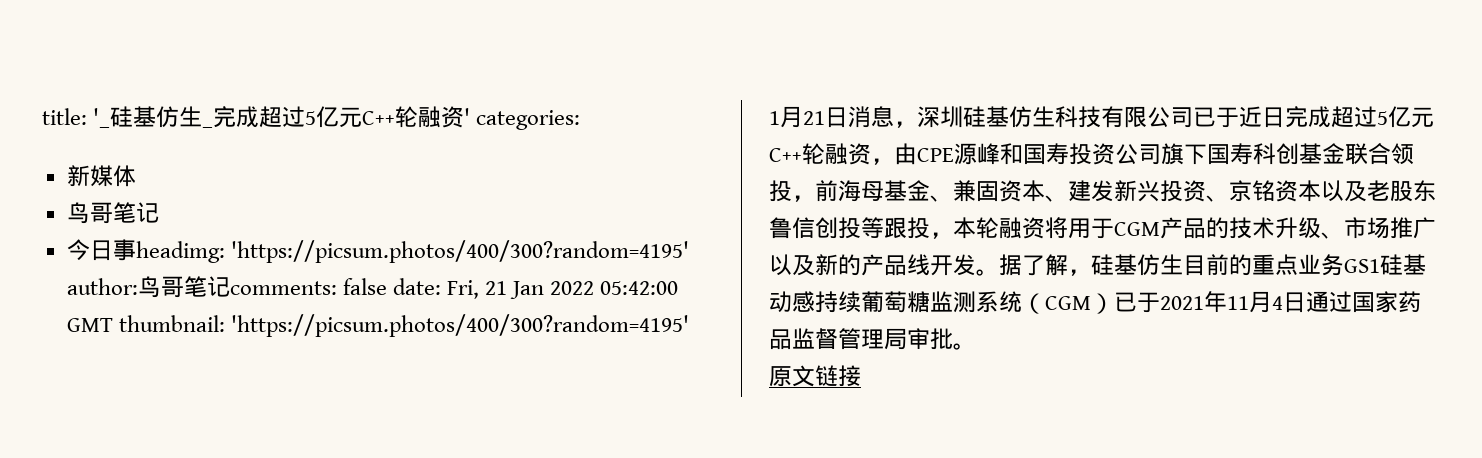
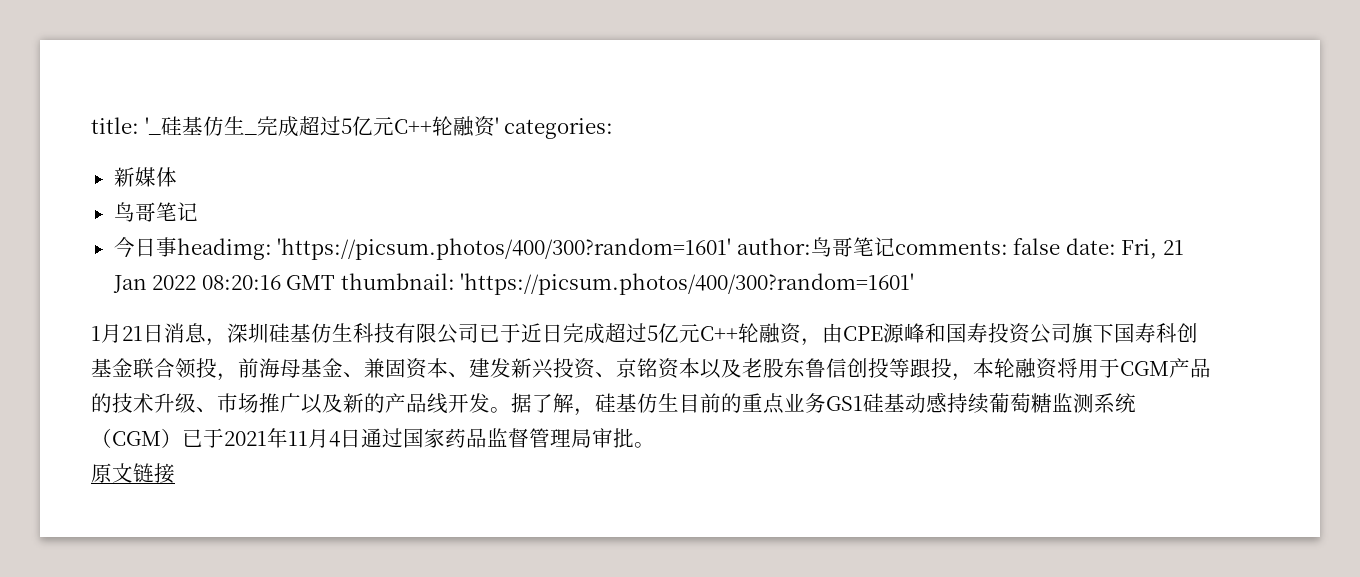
[230,240,689,263] 'https://picsum.photos/400/300?random=4195' -> [277,238,732,260] 'https://picsum.photos/400/300?random=1601'
[600,281,679,295] 05:42:00 -> [201,275,281,290] 08:20:16
[230,314,689,337] 'https://picsum.photos/400/300?random=4195' -> [460,273,915,295] 'https://picsum.photos/400/300?random=1601'

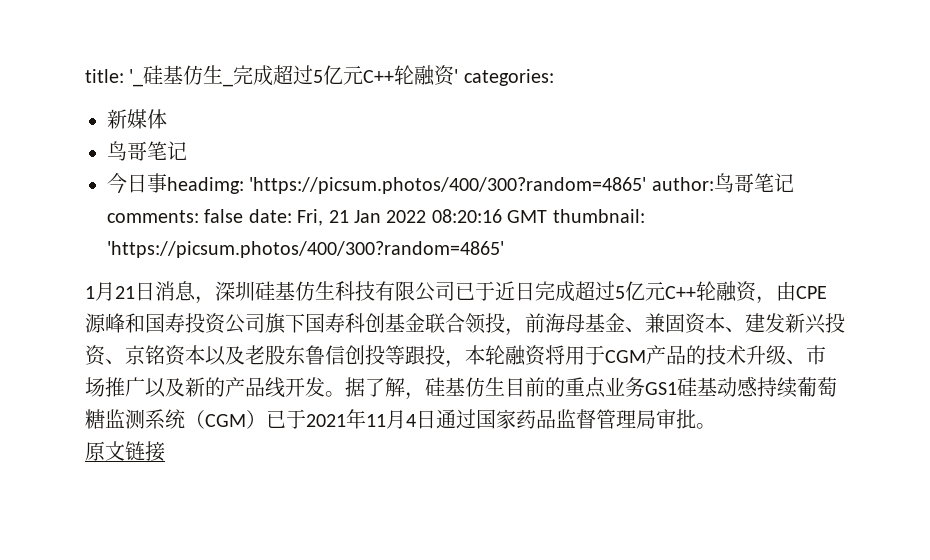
[277,238,732,260] 'https://picsum.photos/400/300?random=1601' -> [249,177,647,194] 'https://picsum.photos/400/300?random=4865'
[460,273,915,295] 'https://picsum.photos/400/300?random=1601' -> [107,241,504,258] 'https://picsum.photos/400/300?random=4865'

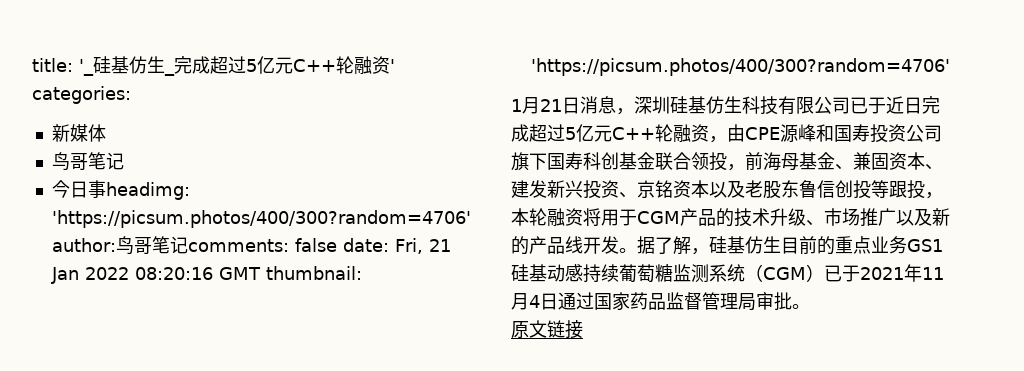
[249,177,647,194] 'https://picsum.photos/400/300?random=4865' -> [51,210,471,228] 'https://picsum.photos/400/300?random=4706'
[107,241,504,258] 'https://picsum.photos/400/300?random=4865' -> [530,58,950,76] 'https://picsum.photos/400/300?random=4706'

